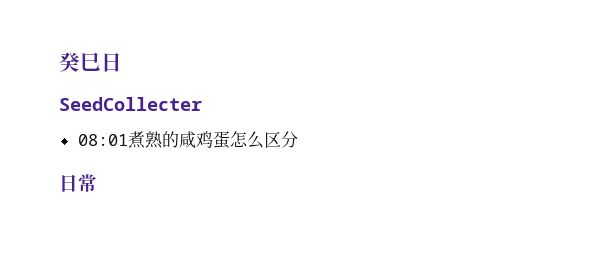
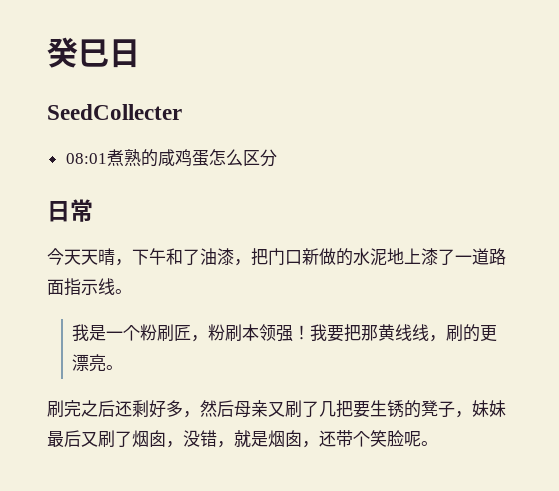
(97, 183) none -> [47,248,506,266] [47,278,132,296] [72,324,498,342] [72,354,124,372] [47,400,506,418] [47,430,438,448] // 今天天晴，下午和了油漆，把门口新做的水泥地上漆了一道路面指示线。 // 我是一个粉刷匠，粉刷本领强！我要把那黄线线，刷的更漂亮。 // 刷完之后还剩好多，然后母亲又刷了几把要生锈的凳子，妹妹最后又刷了烟囱，没错，就是烟囱，还带个笑脸呢。

